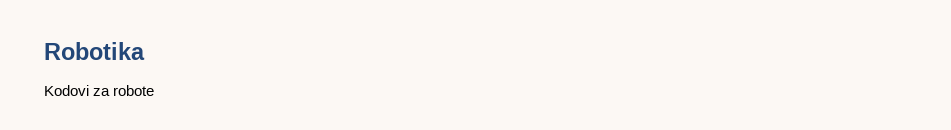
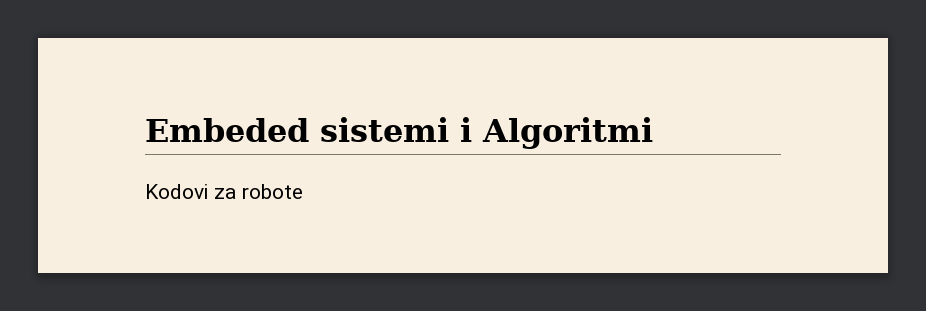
[44,42,145,60] Robotika -> [145,117,653,149] Embeded sistemi i Algoritmi

